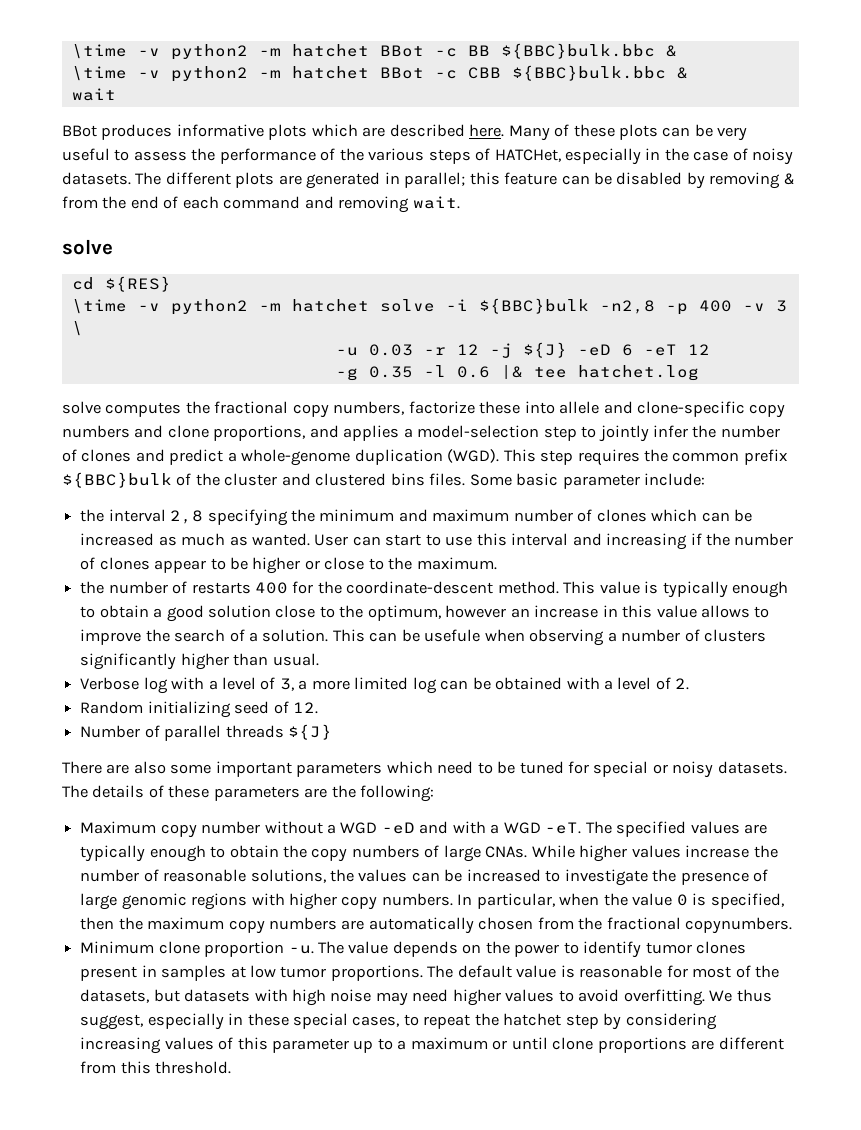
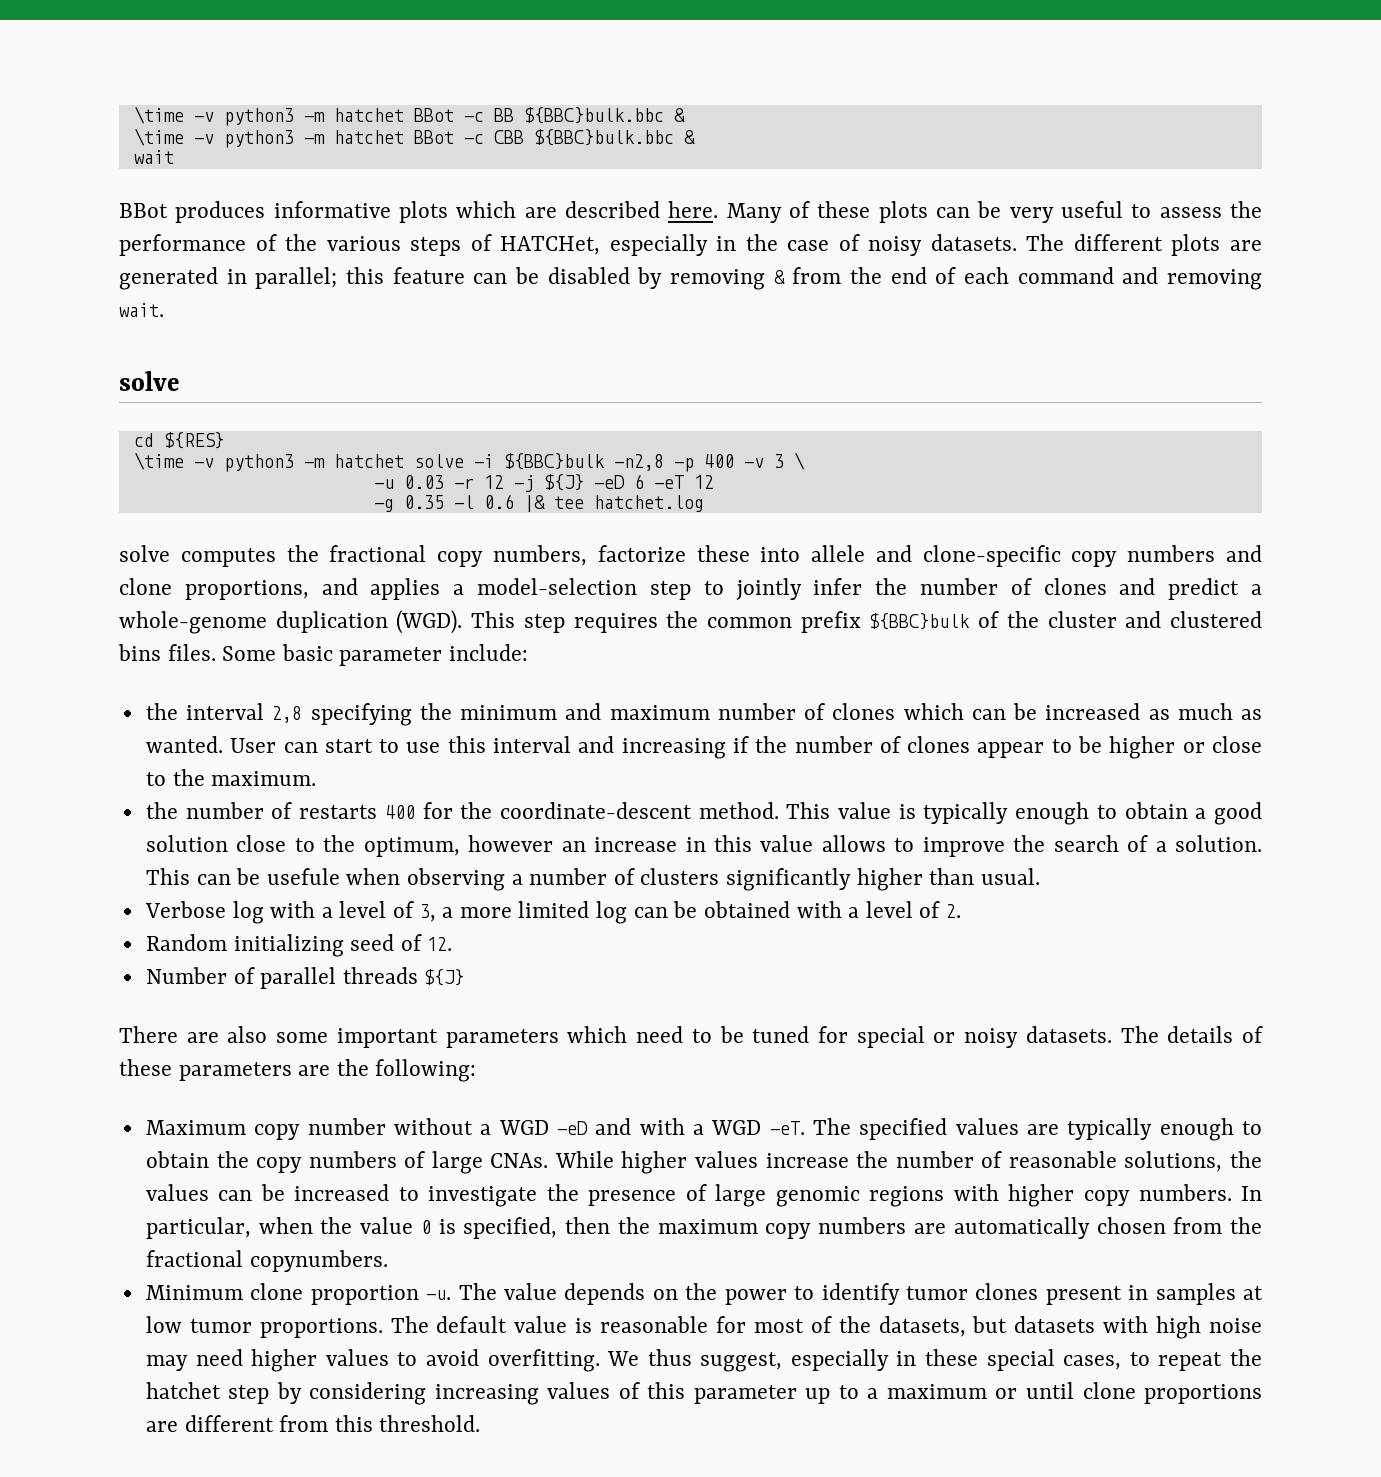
[71,44,248,60] \time -v python2 -> [133,106,294,126] \time -v python3
[170,66,248,82] python2 -> [223,130,294,148] python3
[170,299,248,315] python2 -> [223,454,294,472] python3

